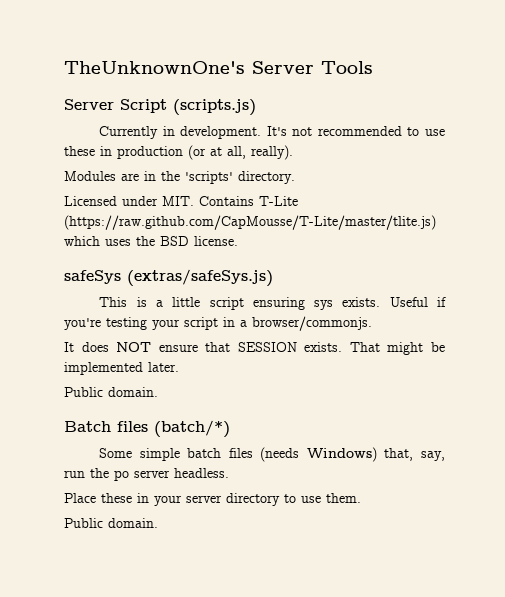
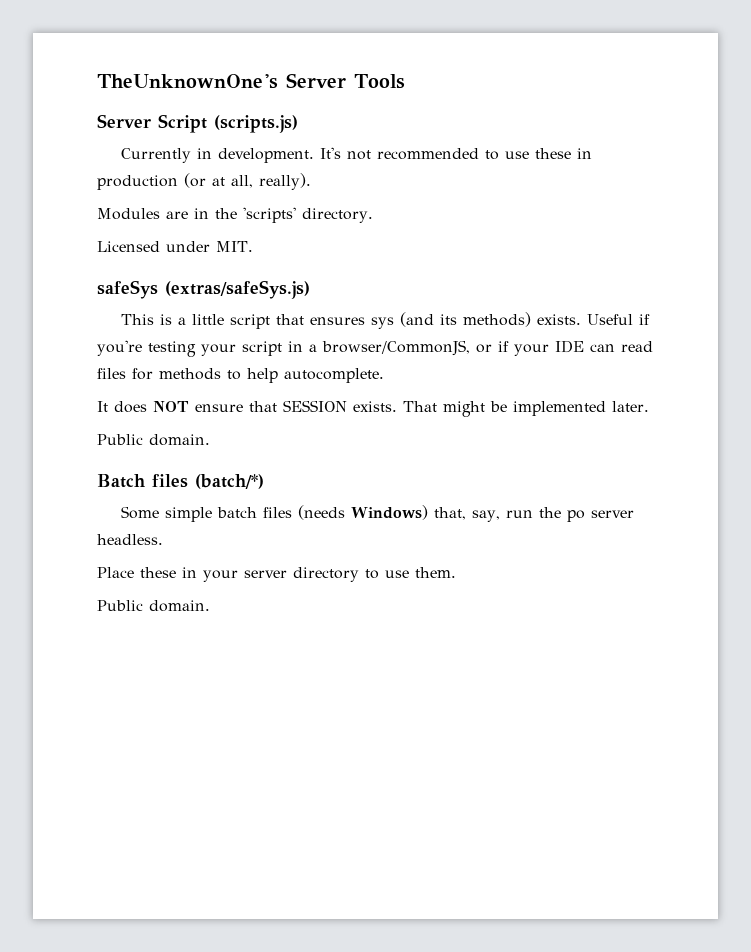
[199,196,298,206] [64,215,436,230] [64,236,238,246] Contains T-Lite (https://raw.github.com/CapMousse/T-Lite/master/tlite.js) which uses the BSD license. -> (253, 246) none
[252,297,334,310] ensuring sys -> [276,312,532,329] that ensures sys (and its methods)
[252,316,372,331] browser/commonjs. -> [322,340,653,356] [97,368,384,383] browser/CommonJS, or if your IDE can read files for methods to help autocomplete.

